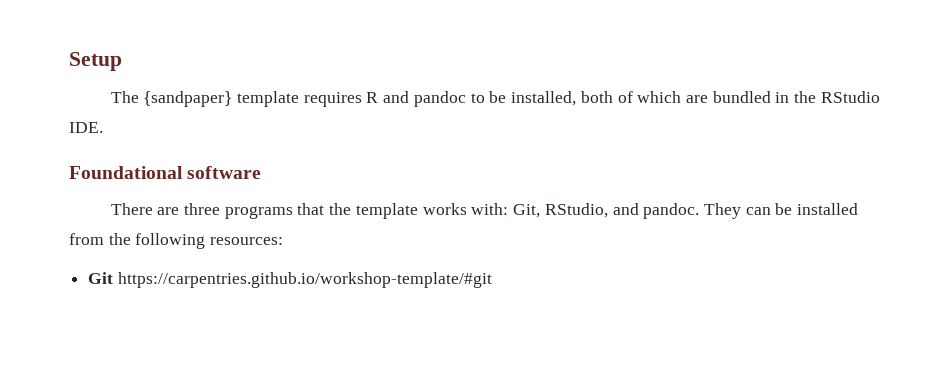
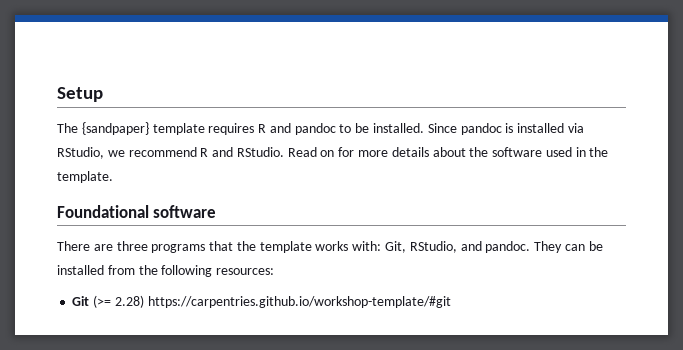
[511,91,880,106] [69,122,103,133] installed, both of which are bundled in the RStudio IDE. -> [373,123,584,135] [57,147,609,159] [57,171,113,183] installed. Since pandoc is installed via RStudio, we recommend R and RStudio. Read on for more details about the software used in the template.
(114, 278) none -> [93,295,144,308] (>= 2.28)

